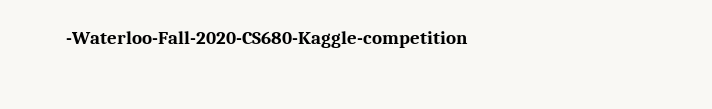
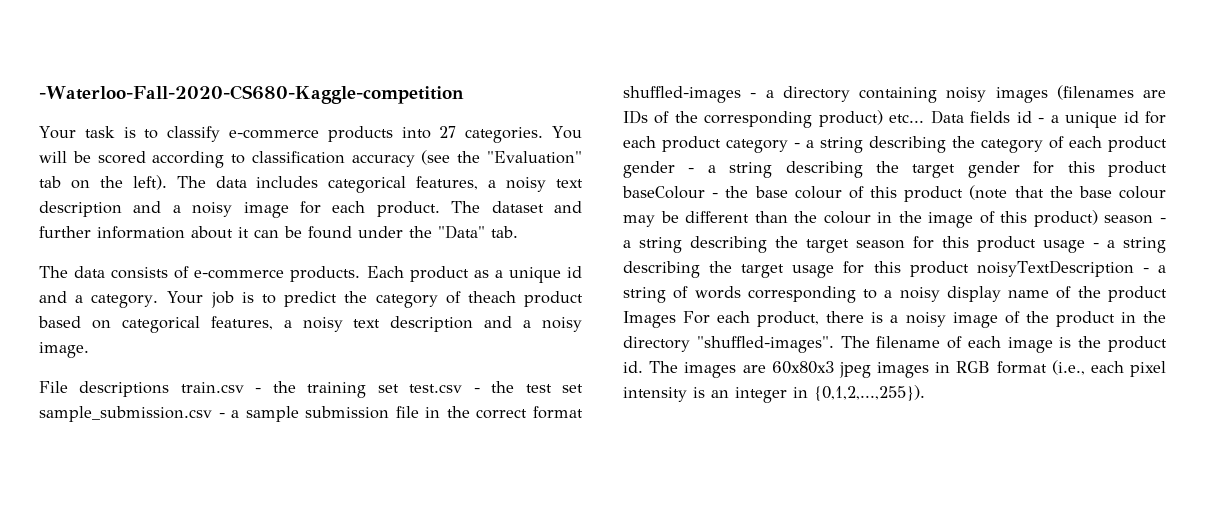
(468, 39) none -> [39,126,583,143] [39,150,582,168] [39,175,584,193] [39,201,582,218] [39,225,518,239] [39,266,582,283] [39,291,583,308] [38,316,582,333] [39,342,89,358] [39,381,583,398] [39,406,583,422] [623,85,1166,103] [623,110,1166,128] [623,136,1167,153] [623,161,1167,178] [622,185,1166,202] [623,210,1166,228] [623,236,1166,253] [623,260,1166,278] [623,286,1167,303] [623,311,1166,328] [623,336,1167,353] [623,360,1166,378] [623,385,925,403] // Your task is to classify e-commerce products into 27 categories. You will be scored according to classification accuracy (see the "Evaluation" tab on the left). The data includes categorical features, a noisy text description and a noisy image for each product. The dataset and further information about it can be found under the "Data" tab. // The data consists of e-commerce products. Each product as a unique id and a category. Your job is to predict the category of theach product based on categorical features, a noisy text description and a noisy image. // File descriptions train.csv - the training set test.csv - the test set sample_submission.csv - a sample submission file in the correct format shuffled-images - a directory containing noisy images (filenames are IDs of the corresponding product) etc... Data fields id - a unique id for each product category - a string describing the category of each product gender - a string describing the target gender for this product baseColour - the base colour of this product (note that the base colour may be different than the colour in the image of this product) season - a string describing the target season for this product usage - a string describing the target usage for this product noisyTextDescription - a string of words corresponding to a noisy display name of the product Images For each product, there is a noisy image of the product in the directory "shuffled-images". The filename of each image is the product id. The images are 60x80x3 jpeg images in RGB format (i.e., each pixel intensity is an integer in {0,1,2,...,255}).

